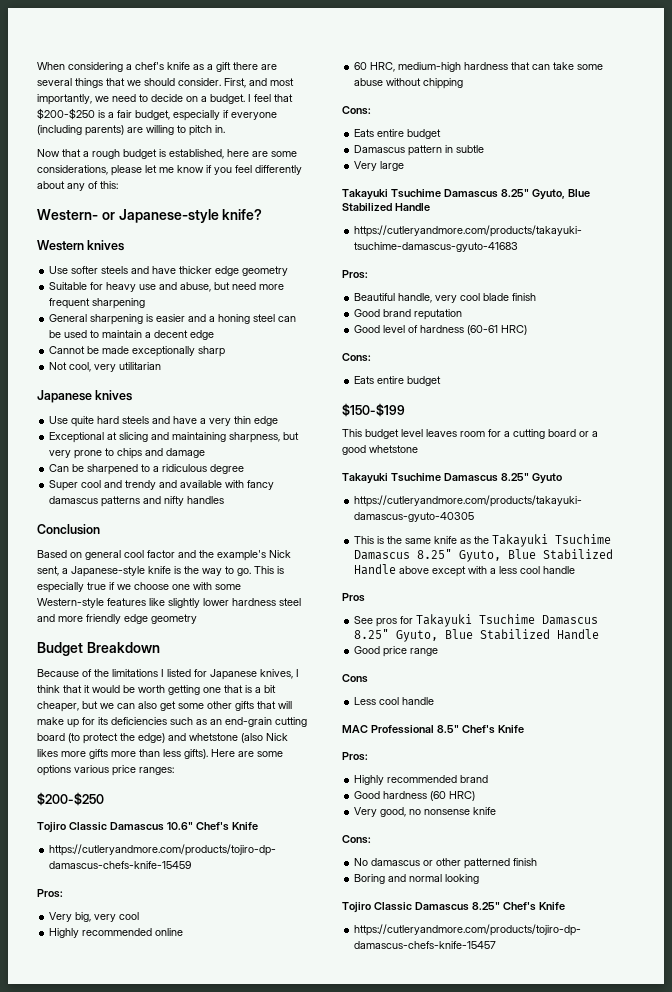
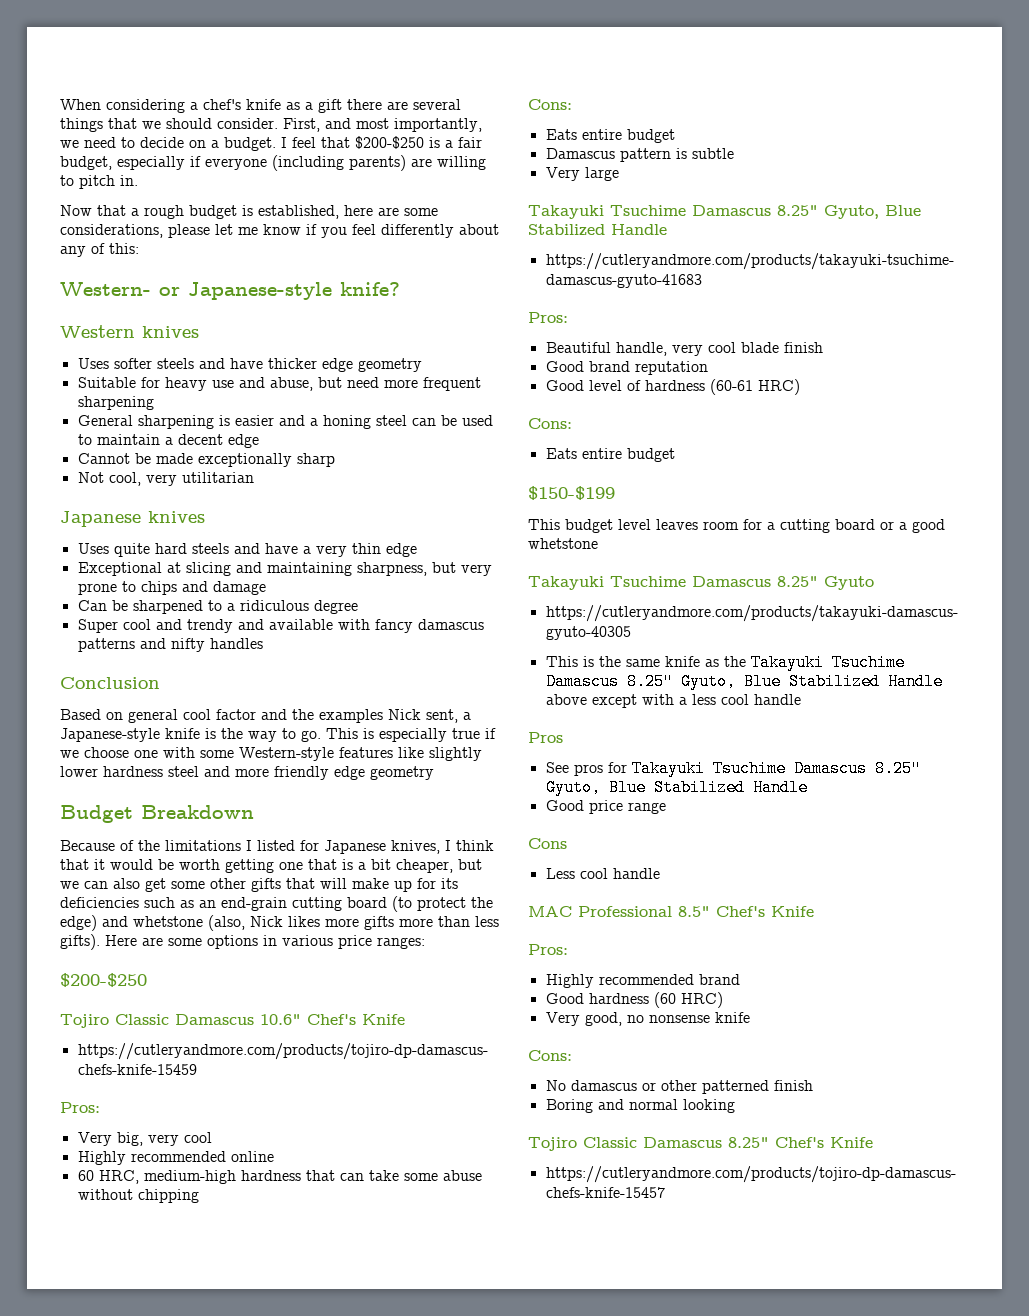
[49,266,69,274] Use -> [77,358,109,369] Uses
[49,416,69,424] Use -> [77,543,109,554] Uses
[217,550,266,561] example's -> [319,709,383,723] examples
[241,733,263,743] (also -> [208,915,245,931] (also,
(71, 770) none -> [263,935,277,946] in
[445,145,454,153] in -> [675,148,687,159] is

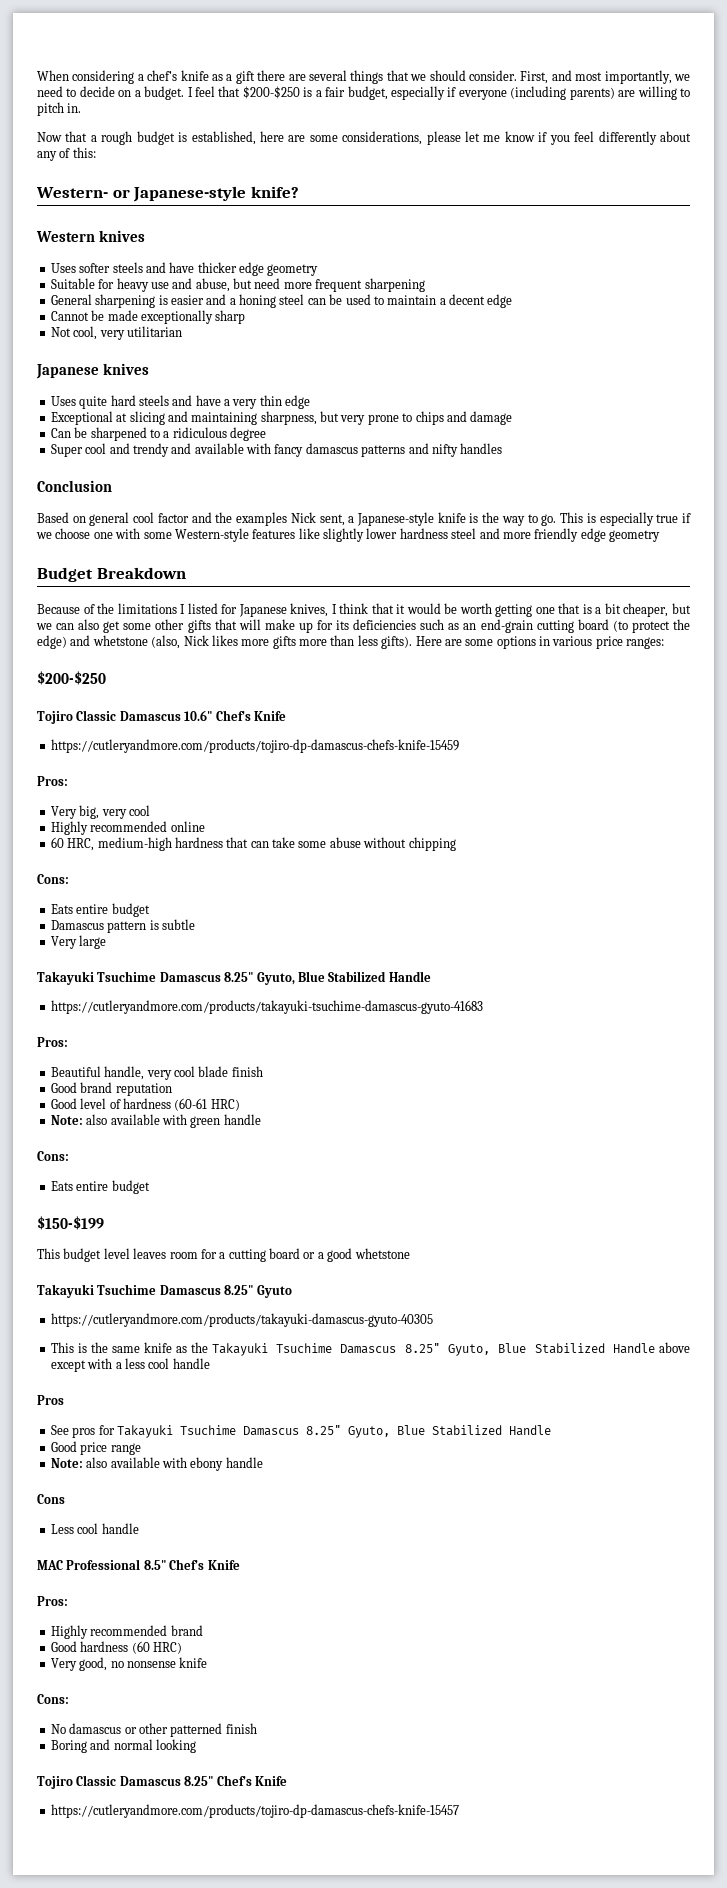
(800, 387) none -> [50,1114,261,1128] // Note: also available with green handle
(666, 808) none -> [50,1457,263,1471] // Note: also available with ebony handle

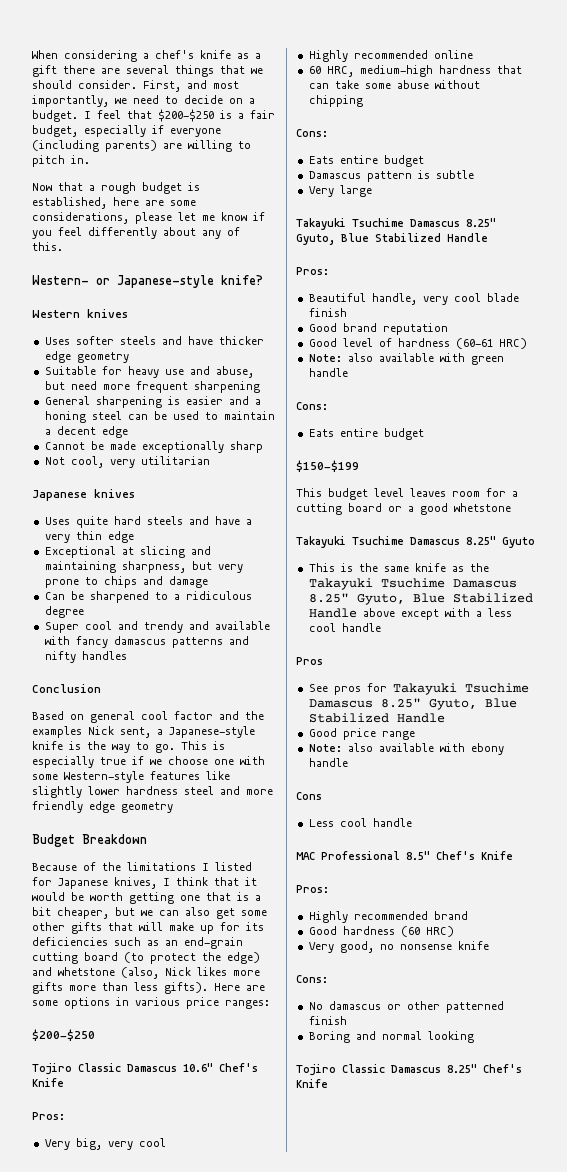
[72,147,96,158] this: -> [32,242,63,251] this.
[50,739,459,753] // https://cutleryandmore.com/products/tojiro-dp-damascus-chefs-knife-15459 -> (64, 1082) none
[50,1000,483,1014] // https://cutleryandmore.com/products/takayuki-tsuchime-damascus-gyuto-41683 -> (488, 237) none
[50,1313,433,1327] // https://cutleryandmore.com/products/takayuki-damascus-gyuto-40305 -> (535, 542) none
[50,1804,459,1818] // https://cutleryandmore.com/products/tojiro-dp-damascus-chefs-knife-15457 -> (328, 1083) none

